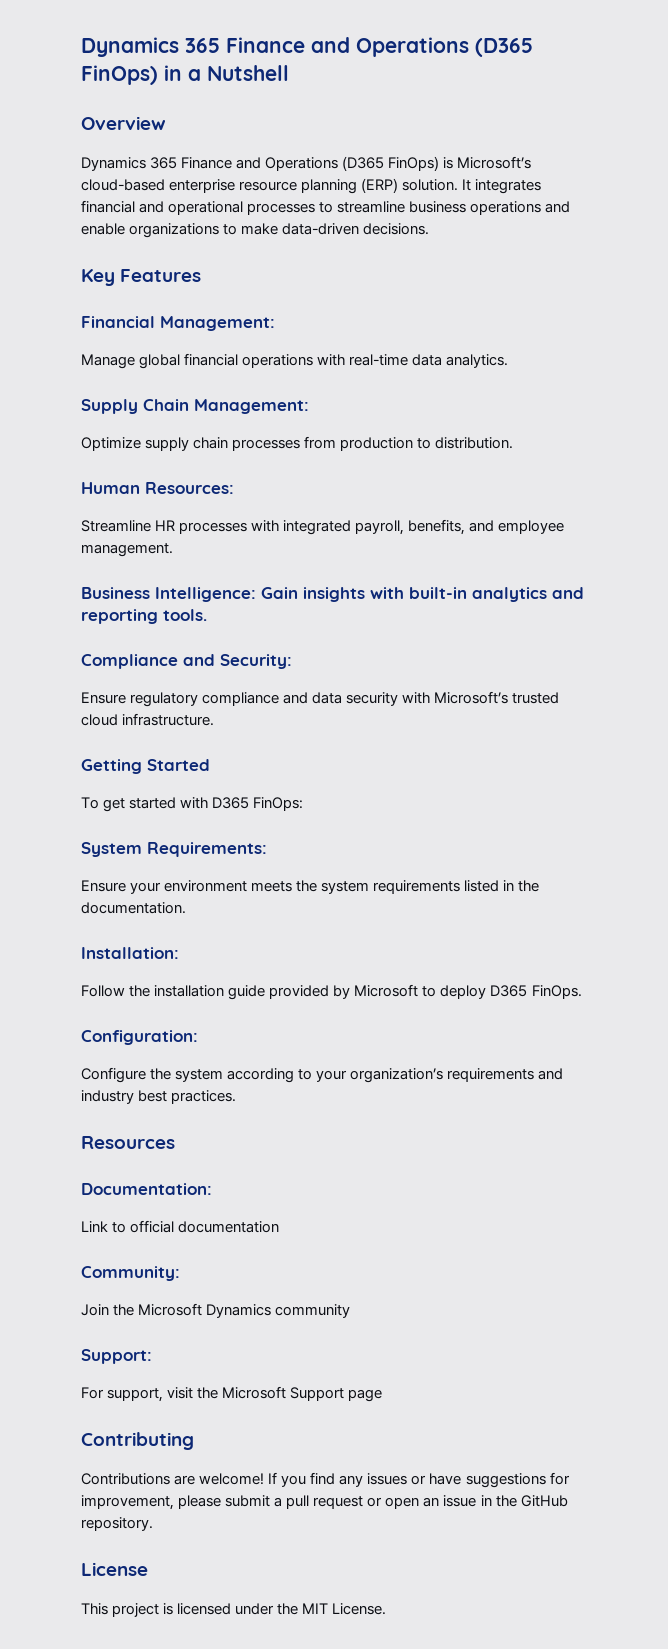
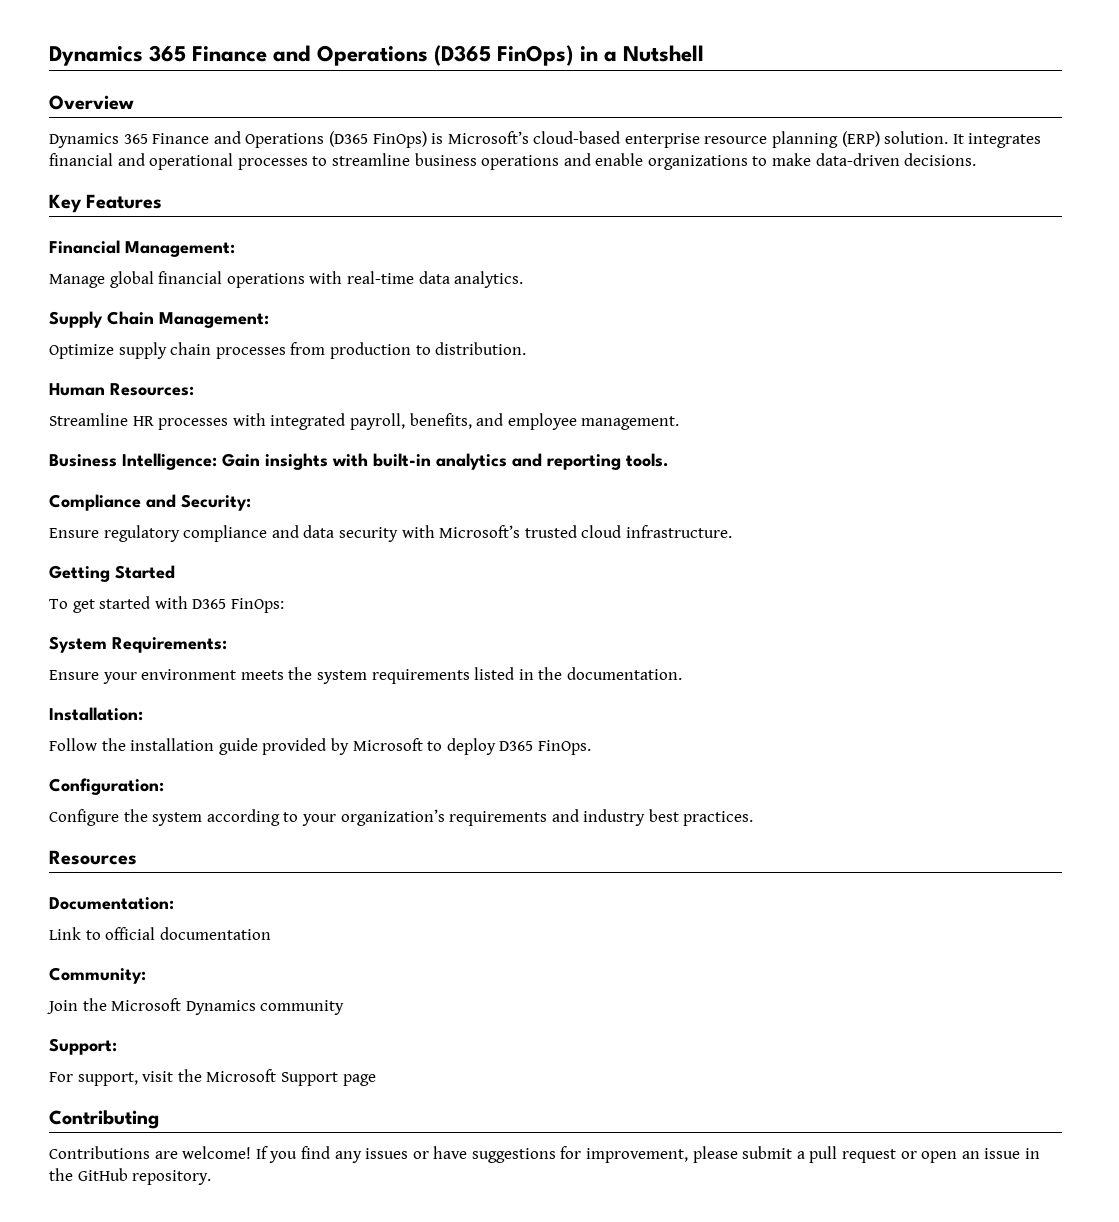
[81,1562,148,1576] [81,1603,387,1617] // License // This project is licensed under the MIT License. -> (212, 1177) none

